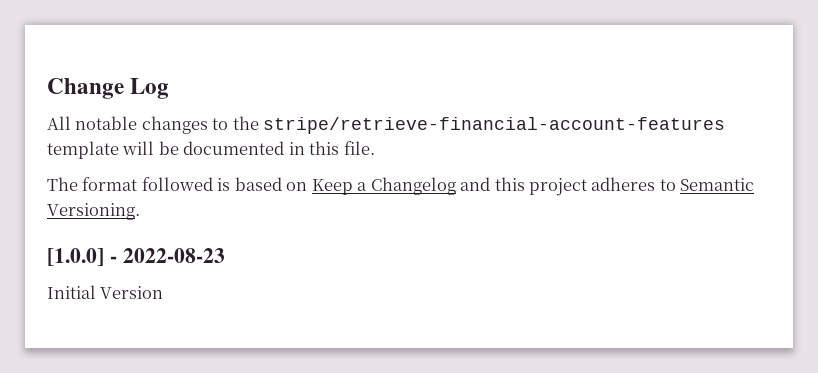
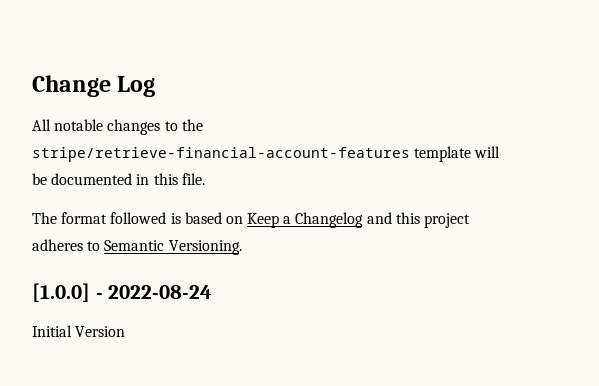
[122,248,225,263] 2022-08-23 -> [108,285,213,299] 2022-08-24

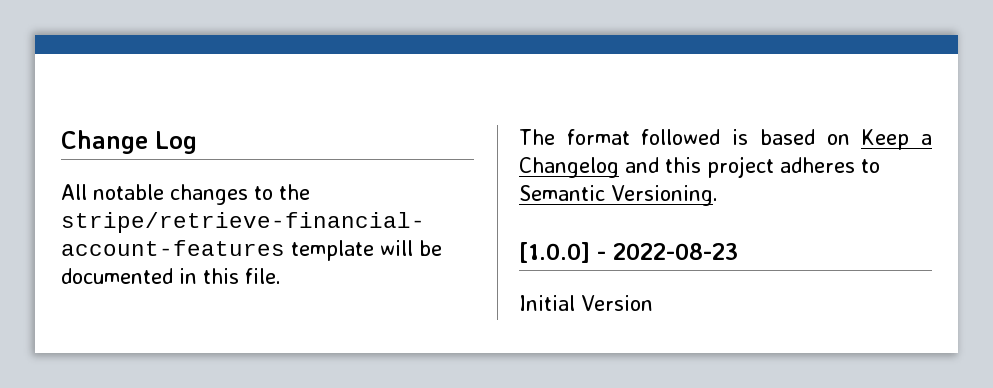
[108,285,213,299] 2022-08-24 -> [613,243,738,260] 2022-08-23

